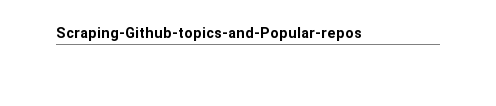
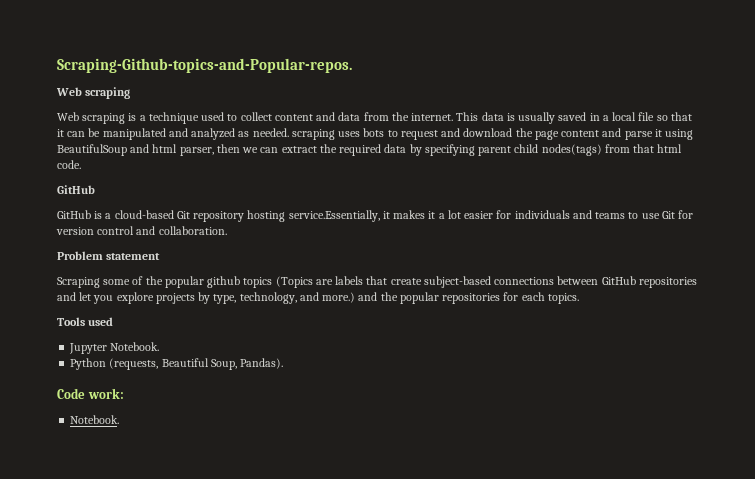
[56,27,362,41] Scraping-Github-topics-and-Popular-repos -> [57,58,352,73] [56,87,131,99] [57,112,692,124] [57,128,694,140] [57,144,683,156] [57,160,81,169] [57,185,95,194] [57,210,694,222] [56,226,227,235] [57,251,161,260] [57,276,697,288] [57,292,579,304] [57,317,114,326] [69,342,160,354] [70,358,284,370] [57,388,124,399] [70,415,120,424] Scraping-Github-topics-and-Popular-repos. // Web scraping // Web scraping is a technique used to collect content and data from the internet. This data is usually saved in a local file so that it can be manipulated and analyzed as needed. scraping uses bots to request and download the page content and parse it using BeautifulSoup and html parser, then we can extract the required data by specifying parent child nodes(tags) from that html code. // GitHub // GitHub is a cloud-based Git repository hosting service.Essentially, it makes it a lot easier for individuals and teams to use Git for version control and collaboration. // Problem statement // Scraping some of the popular github topics (Topics are labels that create subject-based connections between GitHub repositories and let you explore projects by type, technology, and more.) and the popular repositories for each topics. // Tools used // Jupyter Notebook. // Python (requests, Beautiful Soup, Pandas). // Code work: // Notebook.

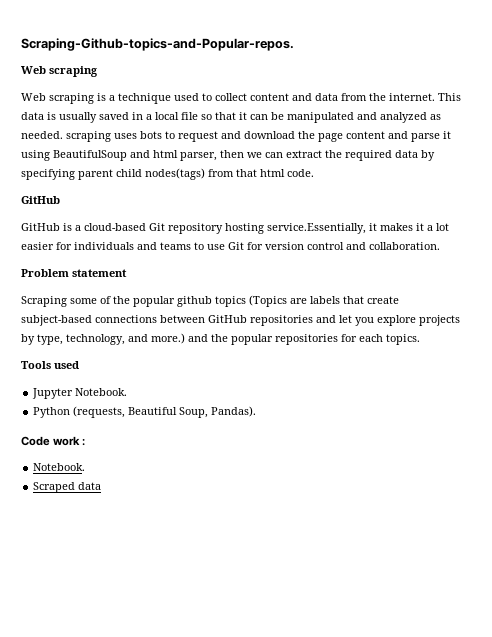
[87,388,124,399] [70,415,120,424] work: // Notebook. -> [53,436,86,446] [33,463,86,471] [33,482,102,493] work : // Notebook. // Scraped data

